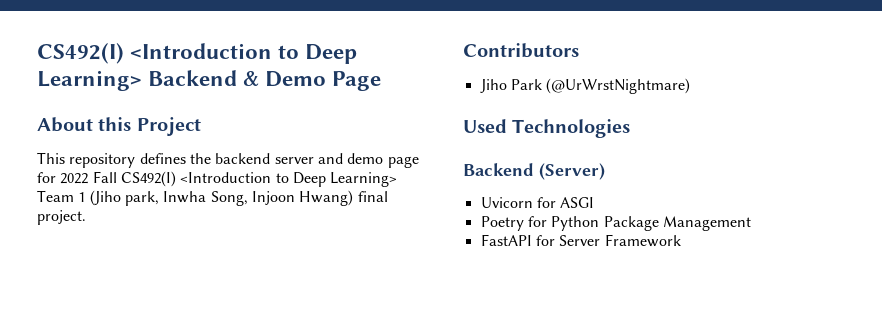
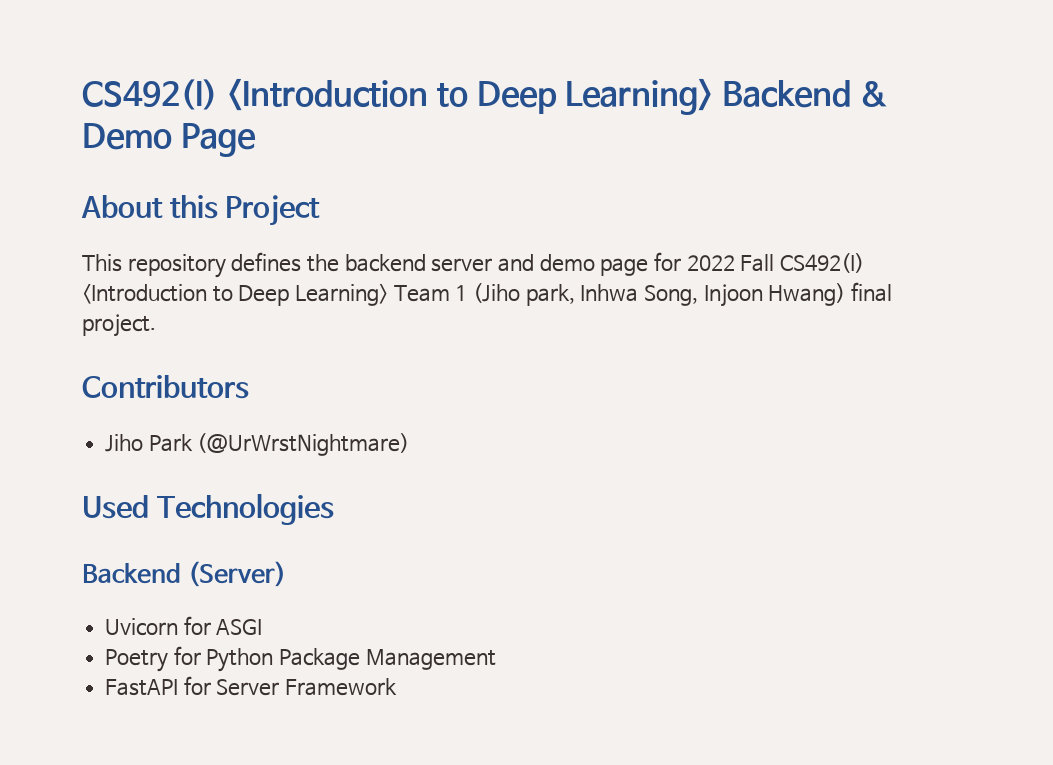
[163,191,207,203] Inwha -> [580,284,639,302] Inhwa

